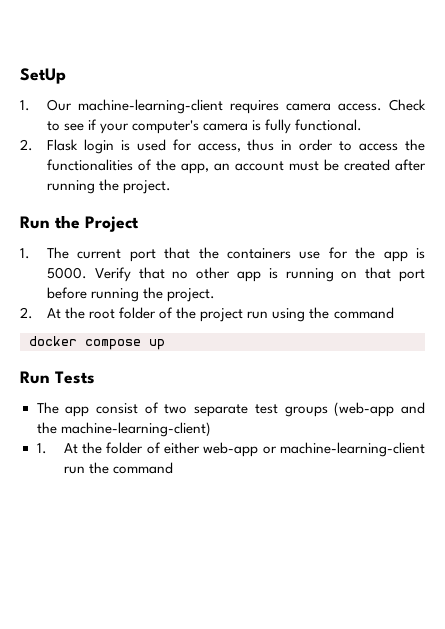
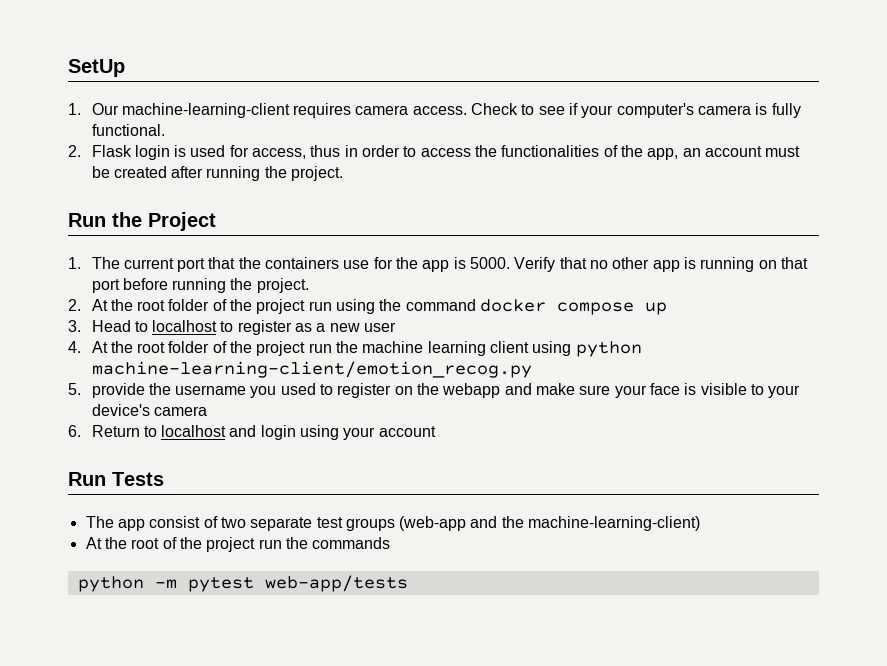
(394, 313) // -> (476, 305) none
(165, 344) none -> [68,320,397,335] [68,341,642,357] [91,361,532,378] [68,383,801,398] [91,404,207,416] [68,425,436,440] // 3. Head to localhost to register as a new user // 4. At the root folder of the project run the machine learning client using python machine-learning-client/emotion_recog.py // 5. provide the username you used to register on the webapp and make sure your face is visible to your device's camera // 6. Return to localhost and login using your account
[36,442,425,457] [63,462,173,474] 1. At the folder of either web-app or machine-learning-client run the command -> [85,537,391,552] [77,575,408,592] At the root of the project run the commands // python -m pytest web-app/tests

